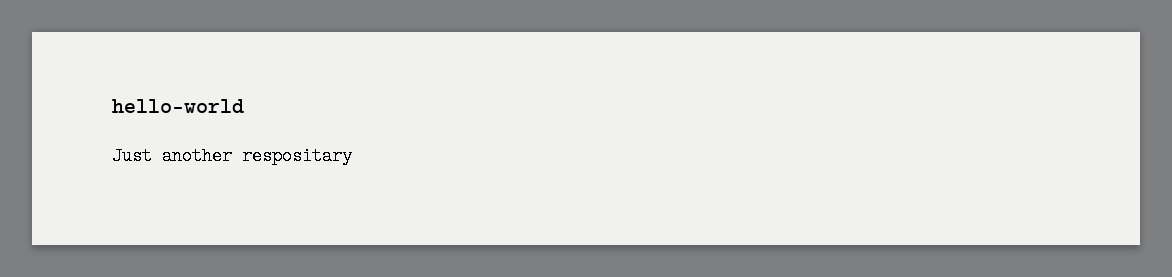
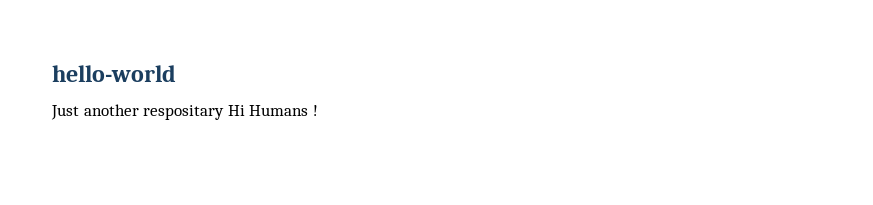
(352, 156) none -> [227,105,318,116] Hi Humans !

